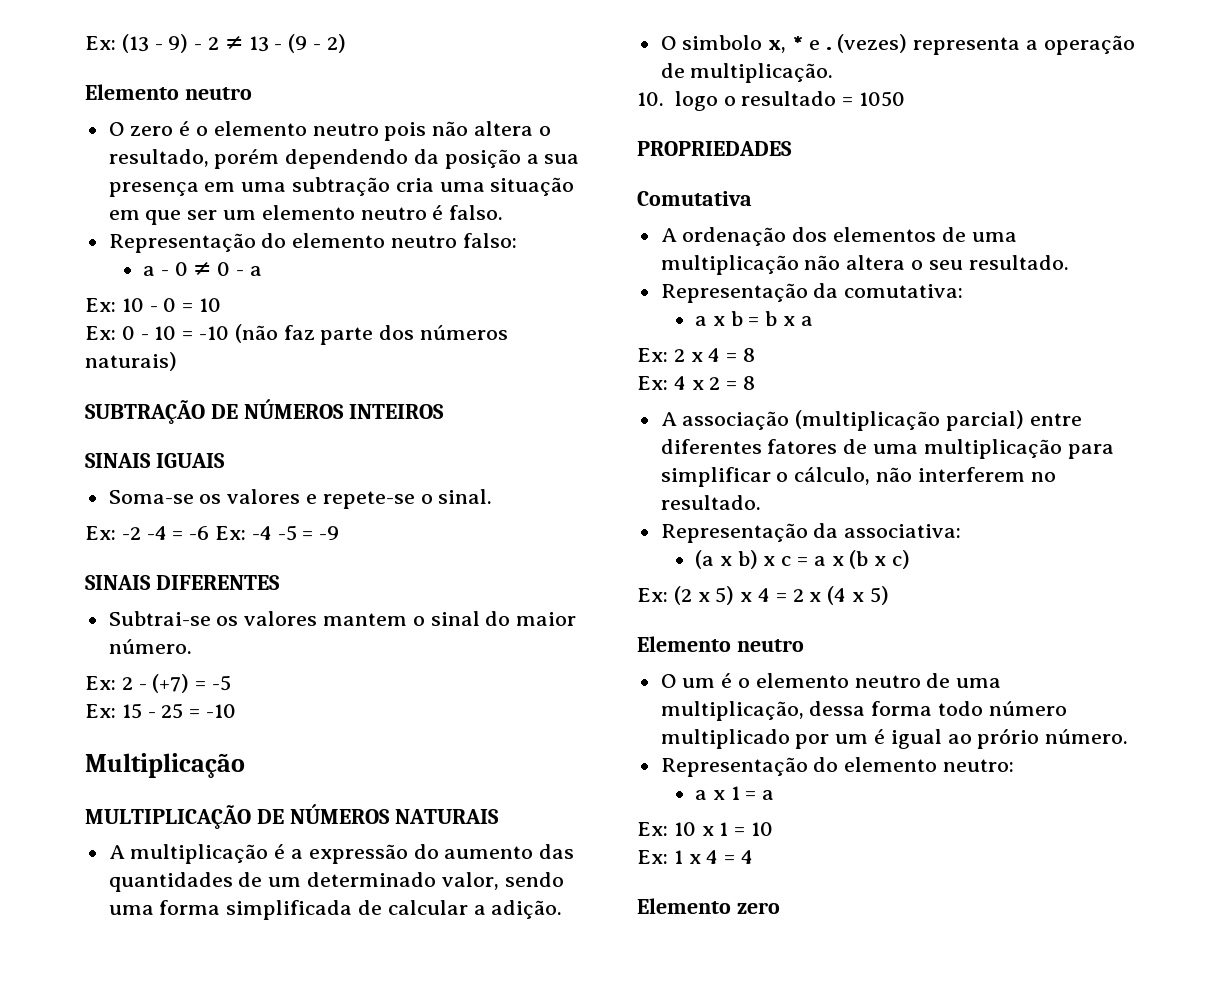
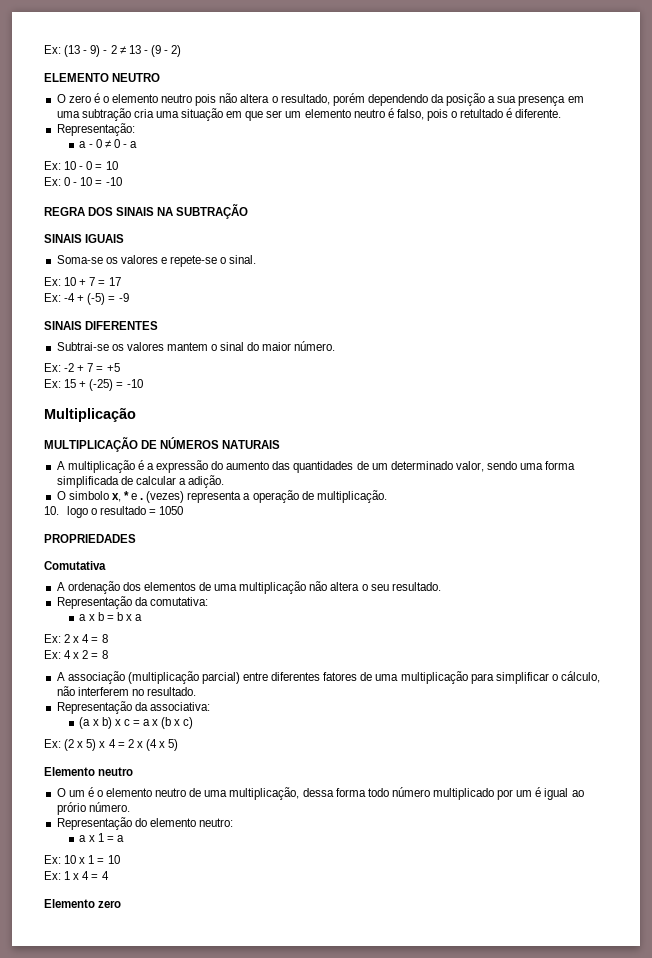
[85,84,252,100] Elemento neutro -> [44,73,161,82] ELEMENTO NEUTRO
[449,205,504,220] [108,233,517,253] falso. // Representação do elemento neutro falso: -> [396,108,562,121] [56,123,135,136] falso, pois o retultado é diferente. // Representação:
[234,324,509,345] [85,352,177,371] [85,399,444,424] (não faz parte dos números naturais) // SUBTRAÇÃO DE NÚMEROS INTEIROS -> [44,204,249,219] // REGRA DOS SINAIS NA SUBTRAÇÃO
[121,525,297,541] -2 -4 = -6 Ex: -4 -5 -> [64,277,121,286] [44,293,106,305] 10 + 7 = 17 // Ex: -4 + (-5)
[121,674,232,693] 2 - (+7) = -5 -> [64,363,120,372] -2 + 7 = +5
[147,703,184,719] - 25 -> [79,379,114,391] + (-25)

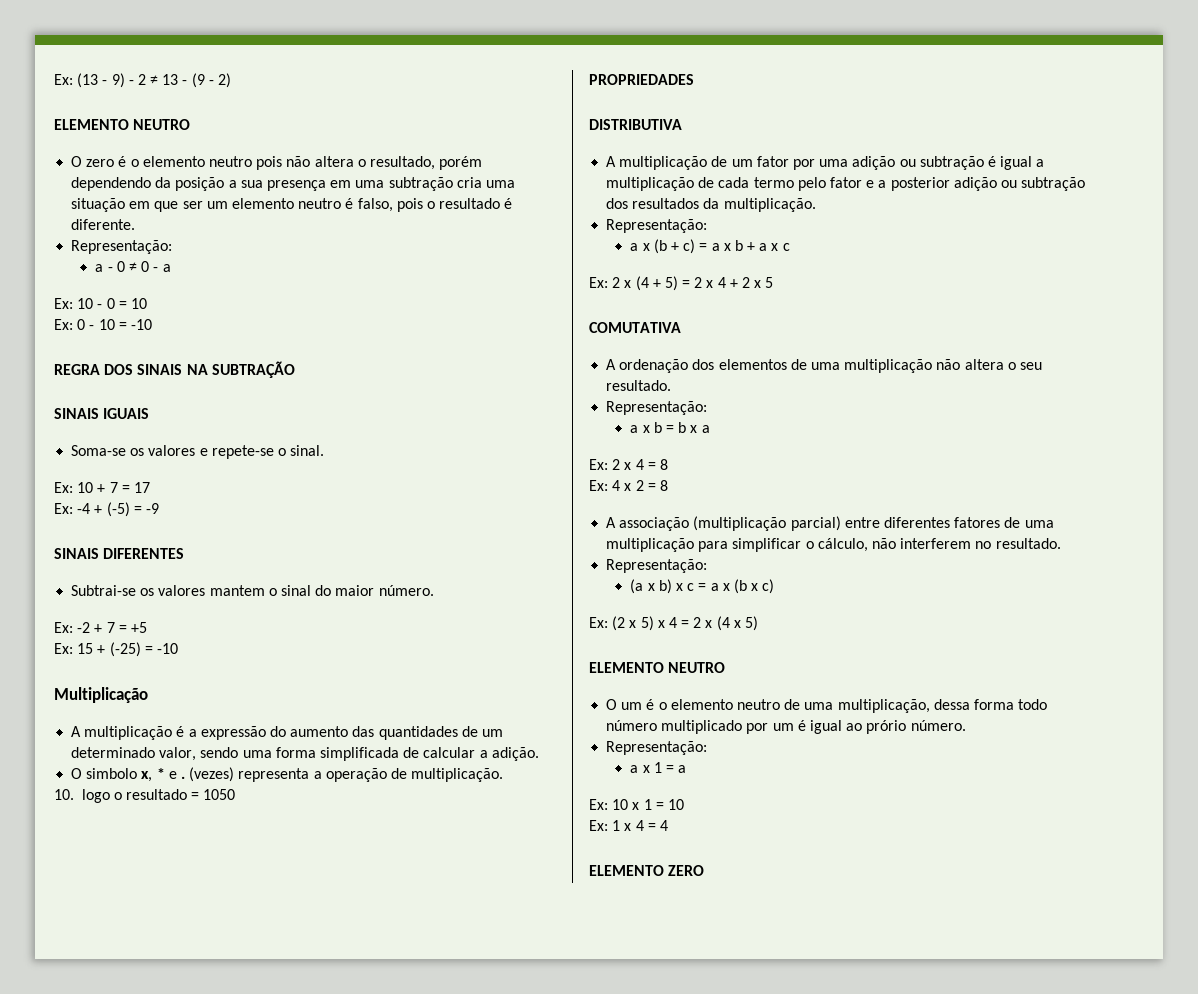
[460,109,504,118] retultado -> [439,198,501,209] resultado
[44,437,281,452] // MULTIPLICAÇÃO DE NÚMEROS NATURAIS -> (148, 695) none
[44,561,106,570] Comutativa -> [589,119,682,130] [606,156,1045,170] [606,177,1086,191] [606,198,816,212] [606,219,708,233] [630,239,790,254] [589,276,774,291] [589,322,681,333] DISTRIBUTIVA // A multiplicação de um fator por uma adição ou subtração é igual a multiplicação de cada termo pelo fator e a posterior adição ou subtração dos resultados da multiplicação. // Representação: // a x (b + c) = a x b + a x c // Ex: 2 x (4 + 5) = 2 x 4 + 2 x 5 // COMUTATIVA
[56,596,208,609] Representação da comutativa: -> [606,401,708,415] Representação:
[56,701,210,714] Representação da associativa: -> [606,559,708,573] Representação:
[44,767,134,776] Elemento neutro -> [589,662,726,673] ELEMENTO NEUTRO
[56,817,233,830] Representação do elemento neutro: -> [606,741,708,755] Representação:
[44,899,122,908] Elemento zero -> [589,865,705,876] ELEMENTO ZERO

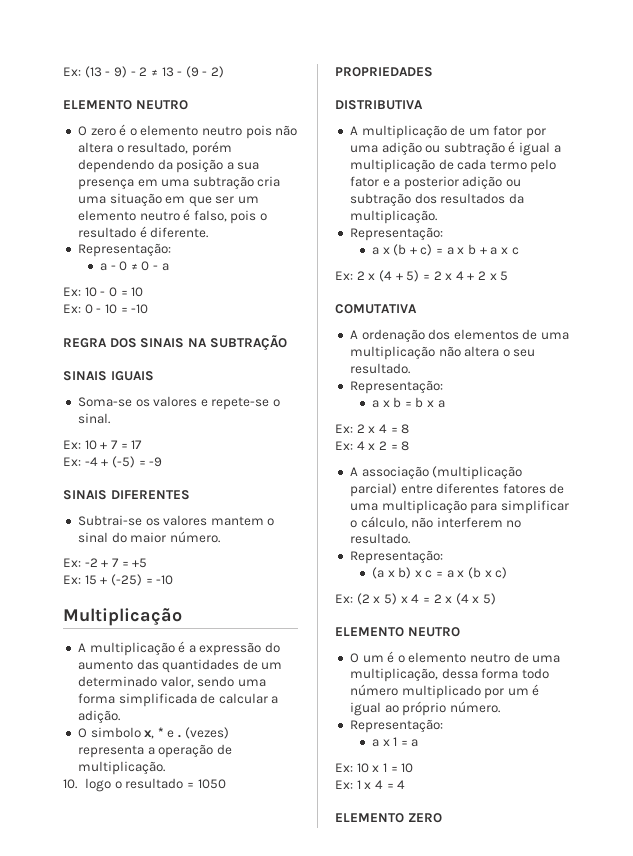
[866,720,907,734] prório -> [402,701,447,716] próprio

